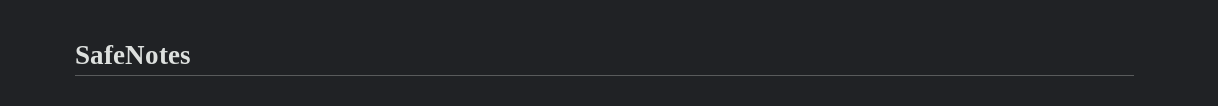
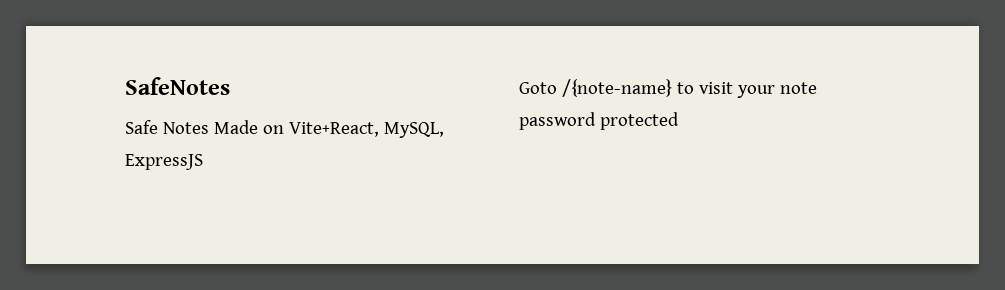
(191, 54) none -> [125,120,444,138] [125,154,203,170] [519,79,817,98] [519,112,679,130] // Safe Notes Made on Vite+React, MySQL, ExpressJS // Goto /{note-name} to visit your note password protected

